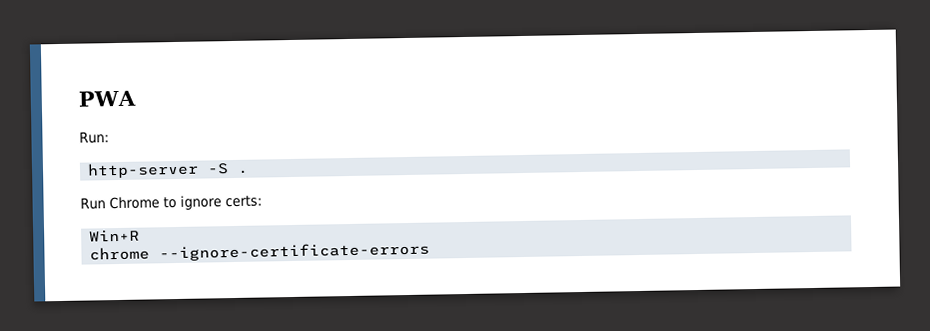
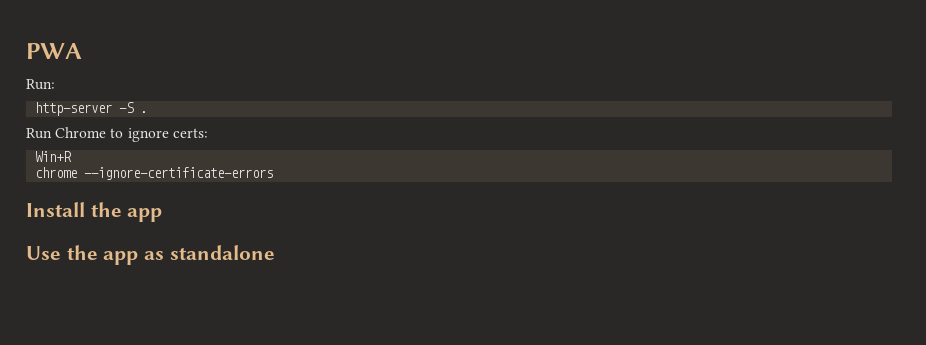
(431, 251) none -> [26,202,163,222] [26,245,275,265] // Install the app // Use the app as standalone

